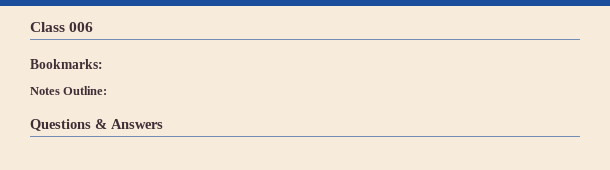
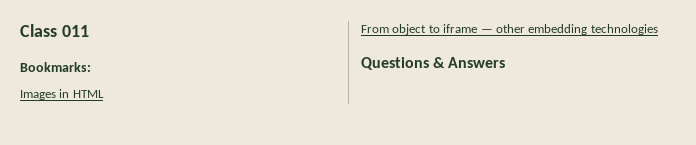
[69,22,94,32] 006 -> [61,25,89,37] 011
[30,86,108,95] Notes Outline: -> [20,89,104,100] [361,24,658,35] Images in HTML // From object to iframe — other embedding technologies

